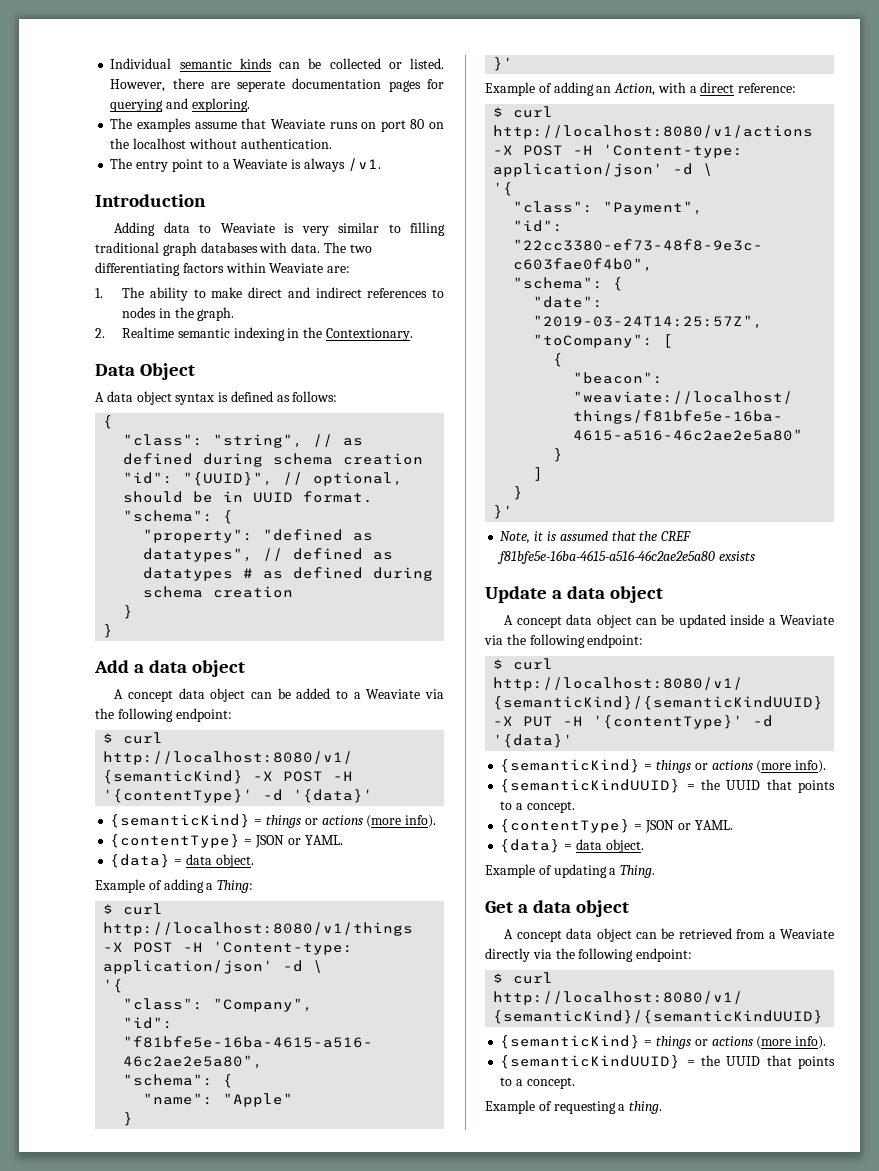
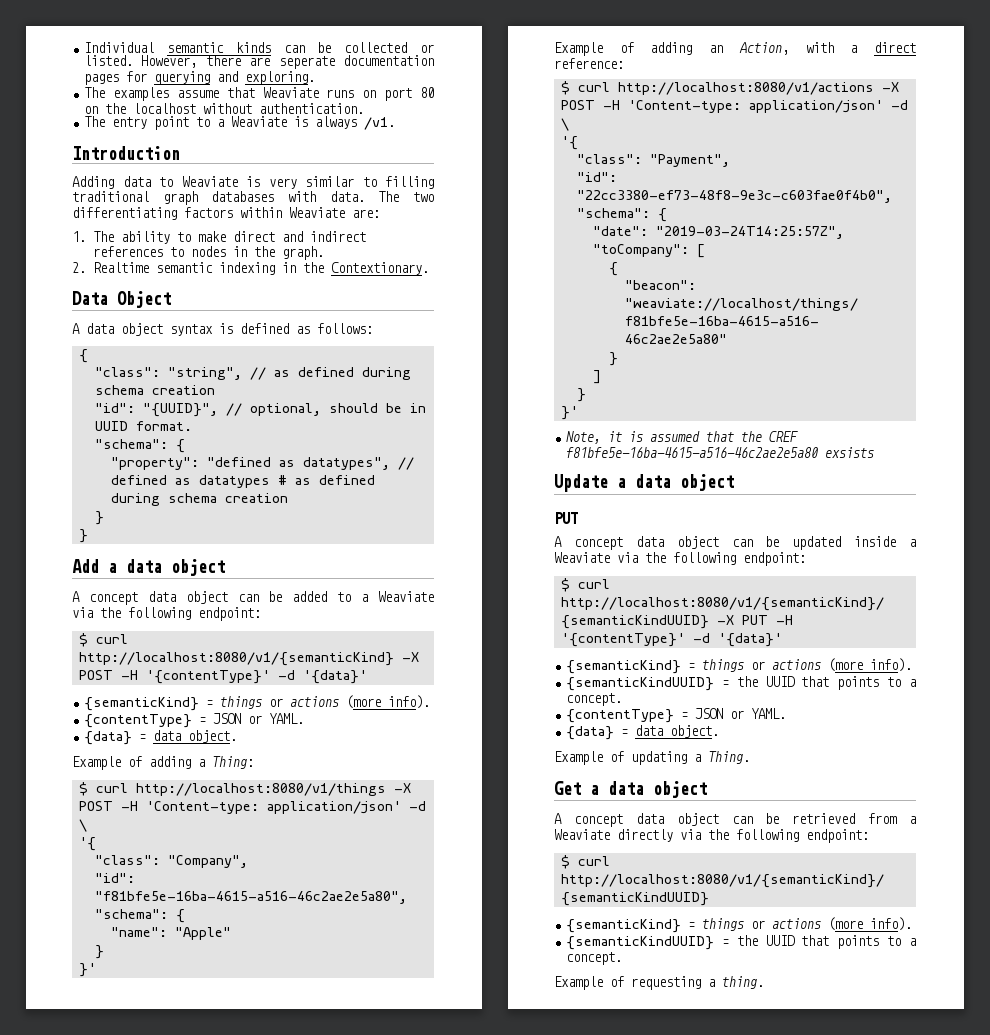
(664, 594) none -> [554,512,578,524] // PUT

